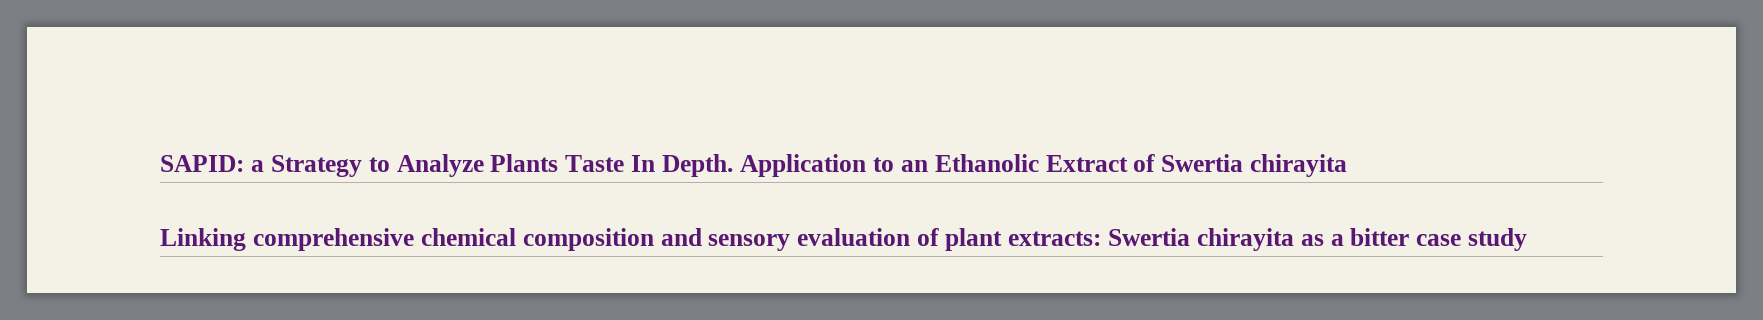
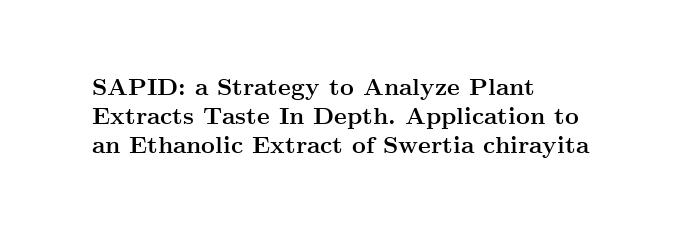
[490,154,559,172] Plants -> [469,79,535,95] [92,108,194,124] Plant Extracts
[160,228,1528,251] // Linking comprehensive chemical composition and sensory evaluation of plant extracts: Swertia chirayita as a bitter case study -> (590, 147) none

